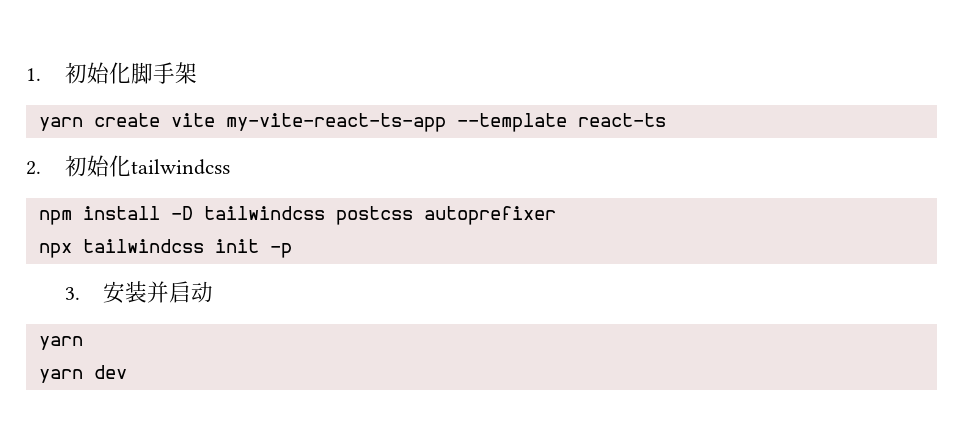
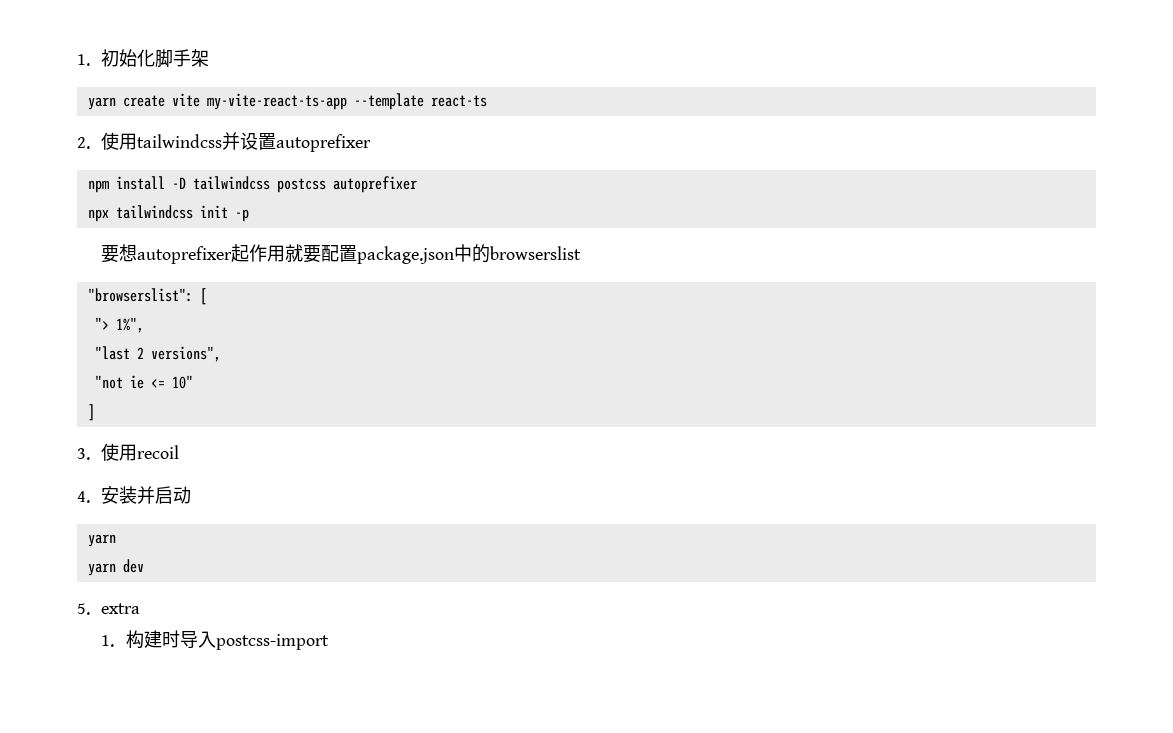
[64,155,230,177] 初始化tailwindcss -> [101,132,372,152] 使用tailwindcss并设置autoprefixer
[64,287,80,300] 3. -> [101,244,582,264] [87,288,207,305] [94,317,144,333] [94,346,221,362] [94,375,193,389] [87,404,95,421] [77,443,180,461] [77,491,90,503] 要想autoprefixer起作用就要配置package.json中的browserslist // "browserslist": [ // "> 1%", // "last 2 versions", // "not ie <= 10" // ] // 3.使用recoil // 4.
(127, 372) none -> [77,603,141,615] [101,630,329,650] // 5. extra // 1.构建时导入postcss-import

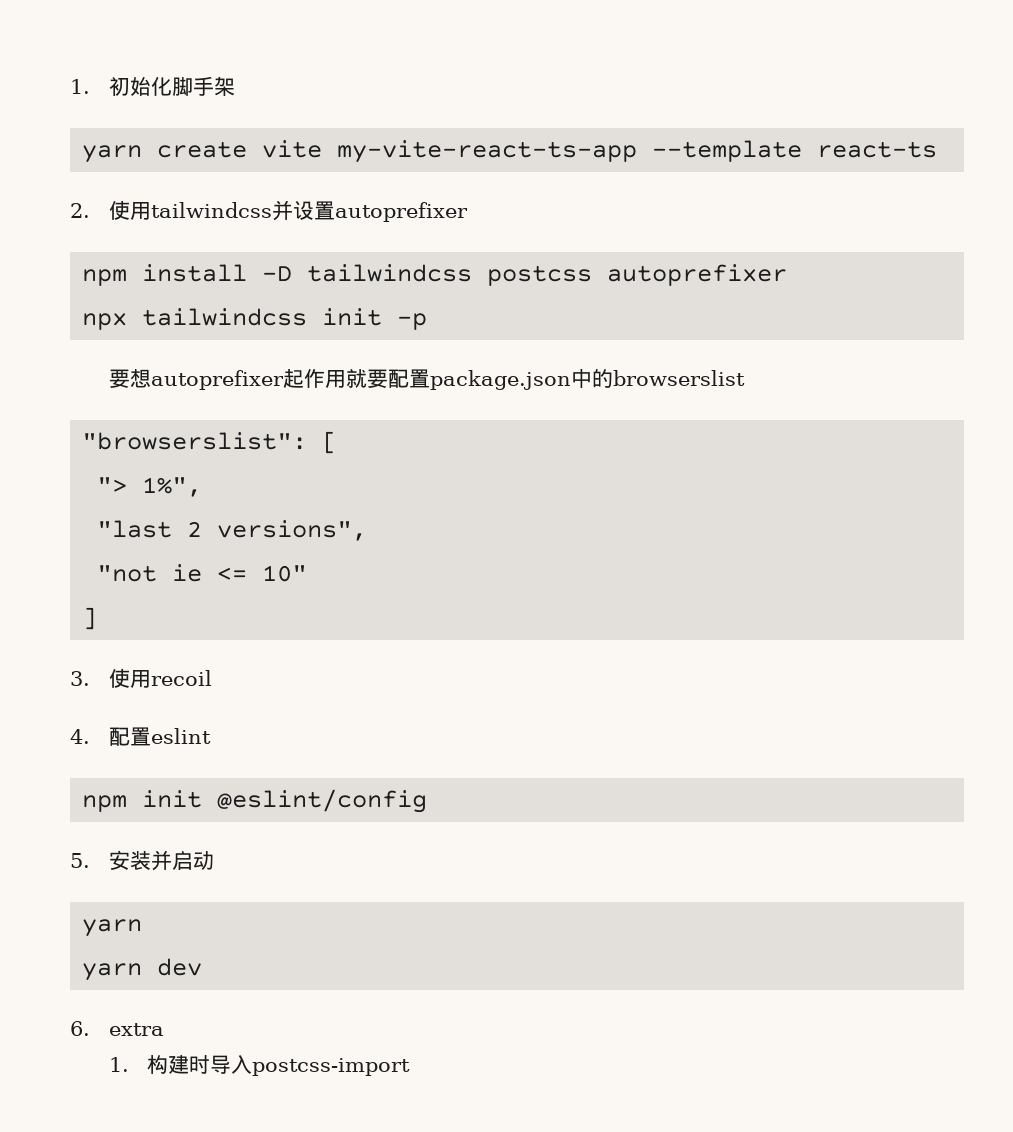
(90, 497) none -> [108,727,211,746] [82,789,428,813] [70,853,90,868] 配置eslint // npm init @eslint/config // 5.
[77,603,90,615] 5. -> [70,1021,90,1036] 6.

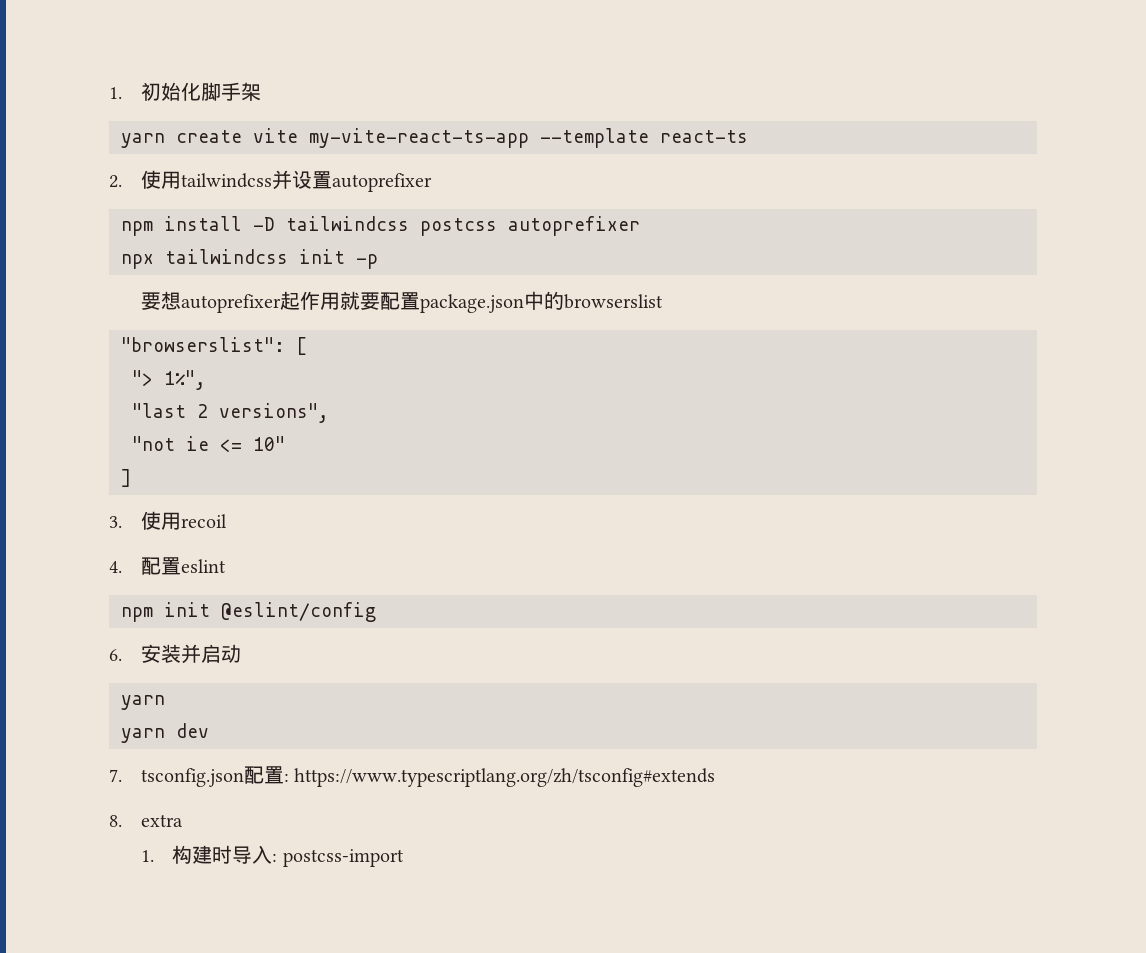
[70,853,90,868] 5. -> [109,649,122,661] 6.
[70,1021,90,1036] 6. -> [109,766,715,787] [109,815,122,827] 7. tsconfig.json配置: https://www.typescriptlang.org/zh/tsconfig#extends // 8.
(253, 1064) none -> [272,853,278,862] :

